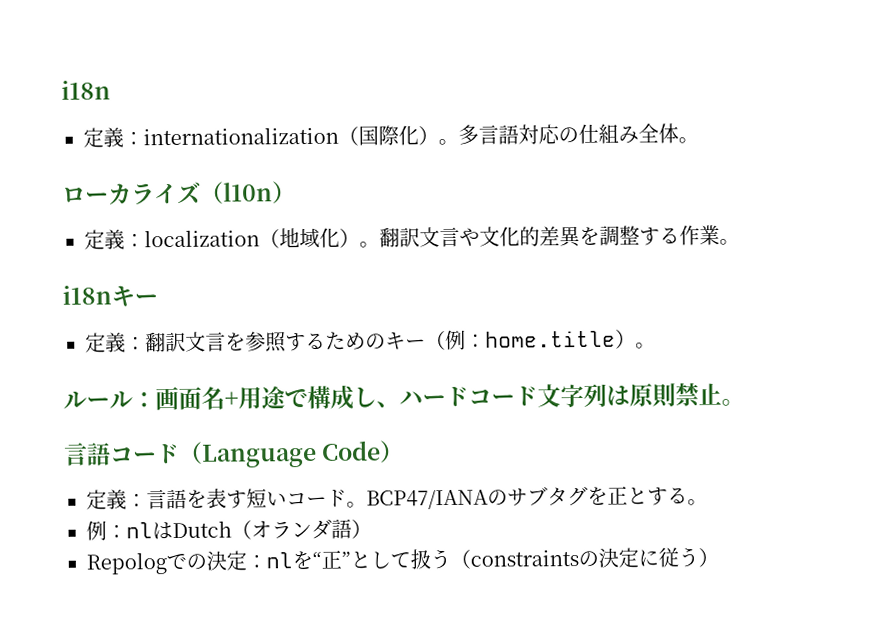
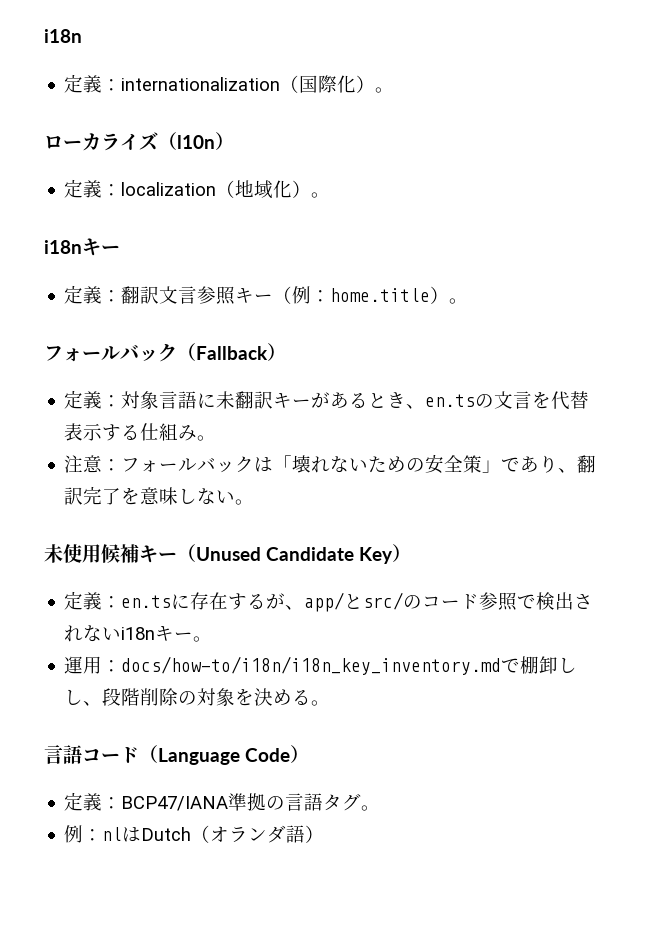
[458,123,699,145] 多言語対応の仕組み全体。 -> (395, 90) none
[379,224,740,248] 翻訳文言や文化的差異を調整する作業。 -> (331, 195) none
[225,331,386,353] を参照するための -> [197,286,236,305] 参照
[63,382,722,411] ルール：画面名+用途で構成し、ハードコード文字列は原則禁止 -> [44,343,286,362] [64,390,590,410] [64,423,217,441] [64,454,597,474] [64,486,255,505] [44,544,412,564] [64,591,594,612] [64,625,213,642] [64,656,578,675] [64,688,312,706] フォールバック（Fallback） // 定義：対象言語に未翻訳キーがあるとき、en.tsの文言を代替表示する仕組み。 // 注意：フォールバックは「壊れないための安全策」であり、翻訳完了を意味しない。 // 未使用候補キー（Unused Candidate Key） // 定義：en.tsに存在するが、app/とsrc/のコード参照で検出されないi18nキー。 // 運用：docs/how-to/i18n/i18n_key_inventory.mdで棚卸しし、段階削除の対象を決める
[146,485,688,510] 言語を表す短いコード。BCP47/IANAのサブタグを正とする -> [121,793,362,811] BCP47/IANA準拠の言語タグ
[86,547,719,575] // Repologでの決定：nlを“正”として扱う（constraintsの決定に従う） -> (325, 834) none

